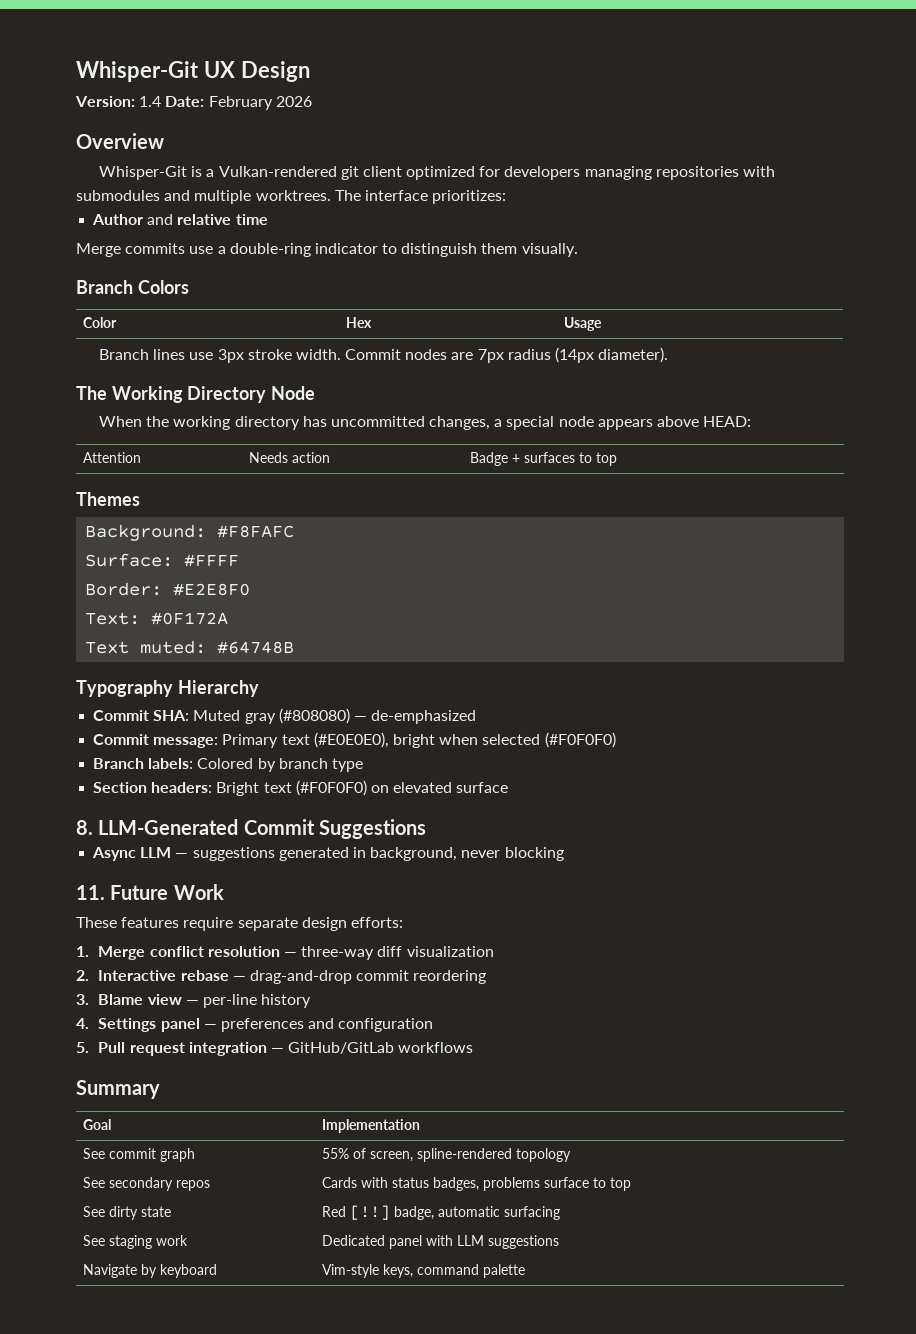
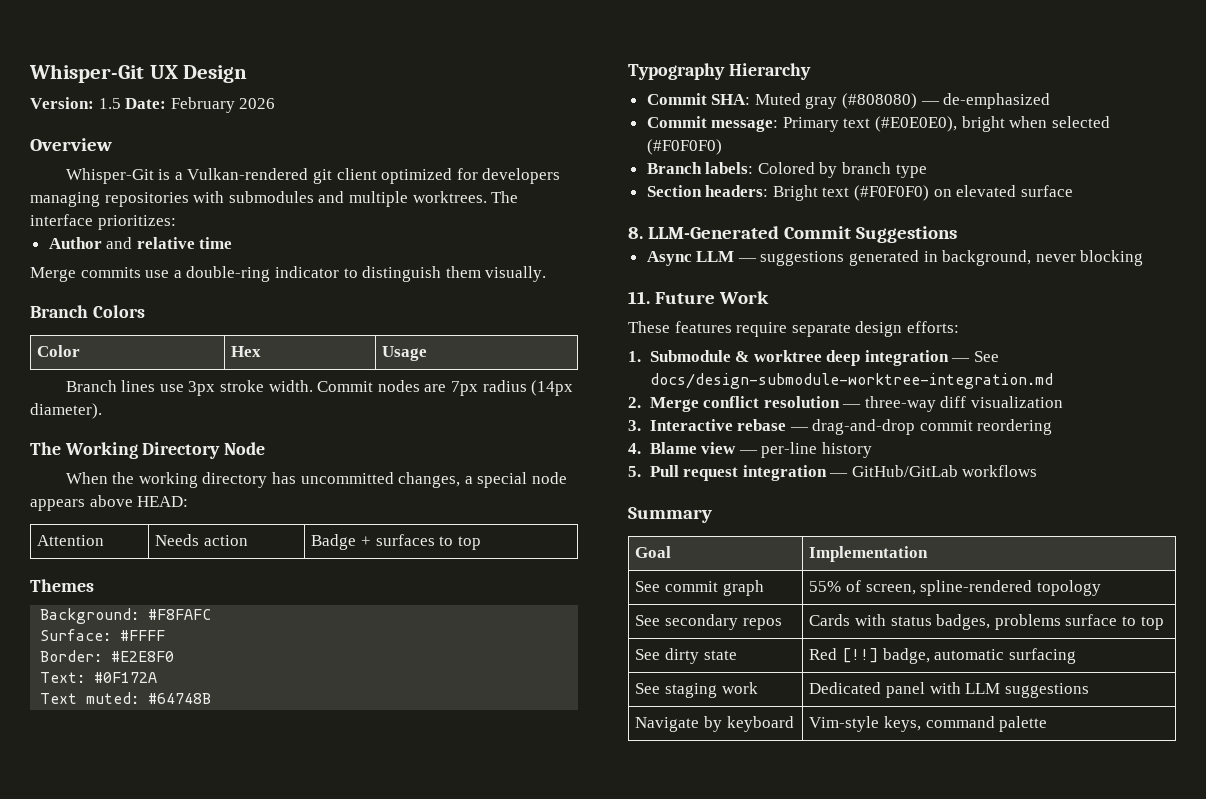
[139,96,162,107] 1.4 -> [98,98,121,109] 1.5
(89, 951) none -> [649,350,1000,366] [649,373,1053,389] [628,397,641,408] Submodule & worktree deep integration — See docs/design-submodule-worktree-integration.md // 2.
[76,970,89,981] 2. -> [628,420,641,431] 3.
[76,994,89,1005] 3. -> [628,443,641,454] 4.
[76,1018,434,1032] // 4. Settings panel — preferences and configuration -> (872, 450) none

